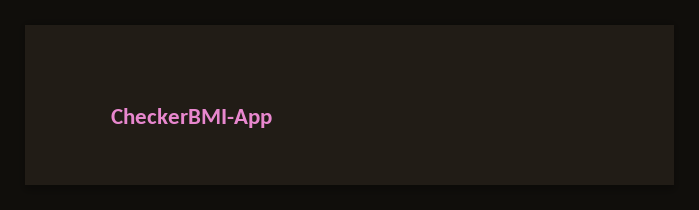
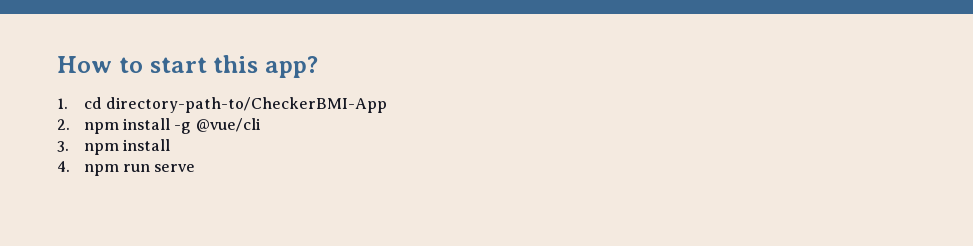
[111,108,272,128] CheckerBMI-App -> [57,55,318,78] [57,97,388,113] [57,118,261,134] [57,139,171,155] [57,161,196,176] How to start this app? // 1. cd directory-path-to/CheckerBMI-App // 2. npm install -g @vue/cli // 3. npm install // 4. npm run serve

